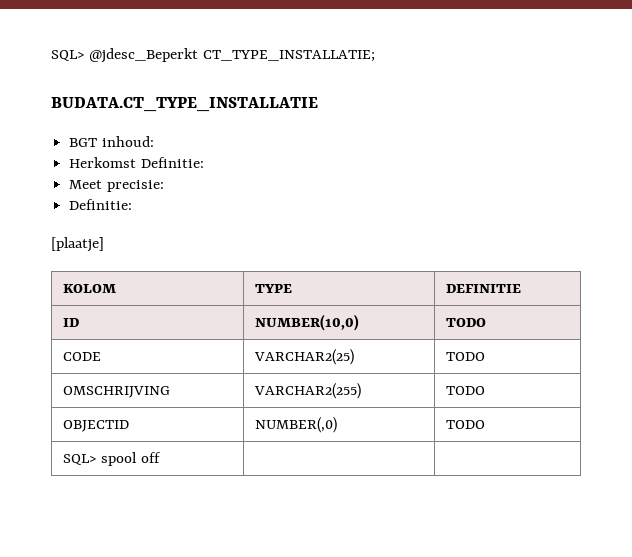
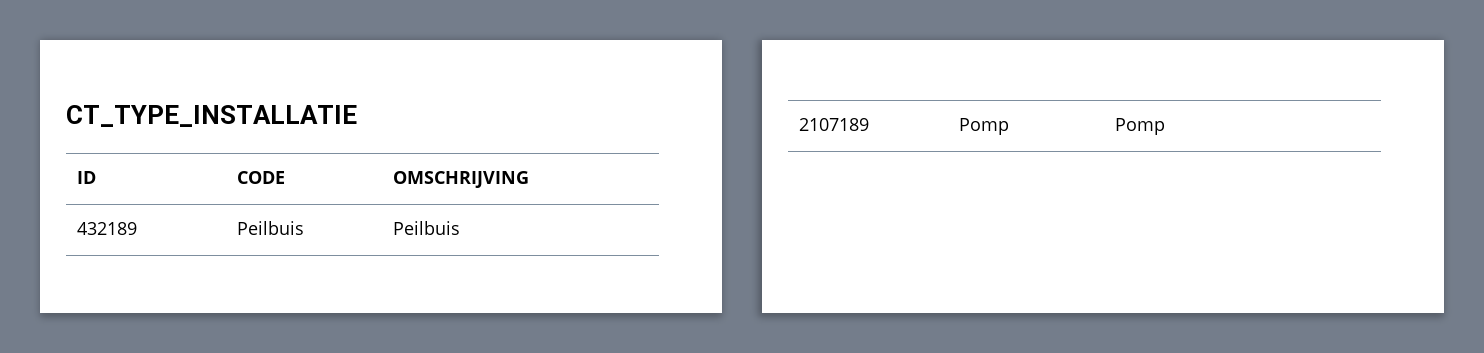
[51,48,375,63] [51,97,318,112] [69,136,154,147] [69,157,204,168] [69,180,164,192] [69,199,133,210] [51,237,104,252] [62,284,116,293] [254,284,292,293] [445,284,521,293] SQL> @jdesc_Beperkt CT_TYPE_INSTALLATIE; // BUDATA.CT_TYPE_INSTALLATIE // BGT inhoud: // Herkomst Definitie: // Meet precisie: // Definitie: // [plaatje] // KOLOM | TYPE | DEFINITIE -> [66,105,357,127] CT_TYPE_INSTALLATIE
[254,314,359,331] [445,318,486,327] NUMBER(10,0) | TODO // -> (96, 177) none
[253,349,354,365] [445,352,485,361] [62,386,170,398] [253,383,361,399] [445,386,485,395] [62,420,129,432] [254,417,337,433] [445,420,485,429] [62,452,161,466] VARCHAR2(25) | TODO // OMSCHRIJVING | VARCHAR2(255) | TODO // OBJECTID | NUMBER(,0) | TODO // SQL> spool off | | -> [392,171,529,188] [76,222,137,235] [236,221,304,235] [392,221,460,235] [798,118,869,131] [958,118,1009,135] [1114,118,1165,135] OMSCHRIJVING // 432189 | Peilbuis | Peilbuis // 2107189 | Pomp | Pomp

